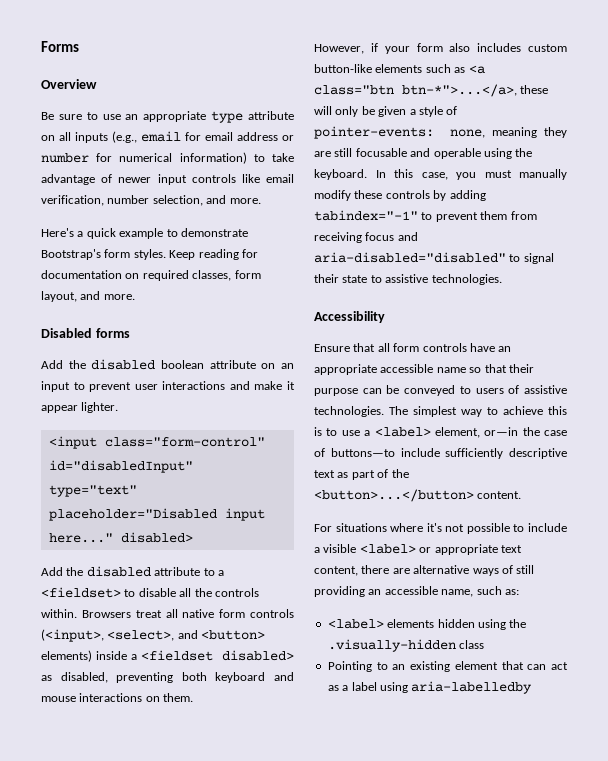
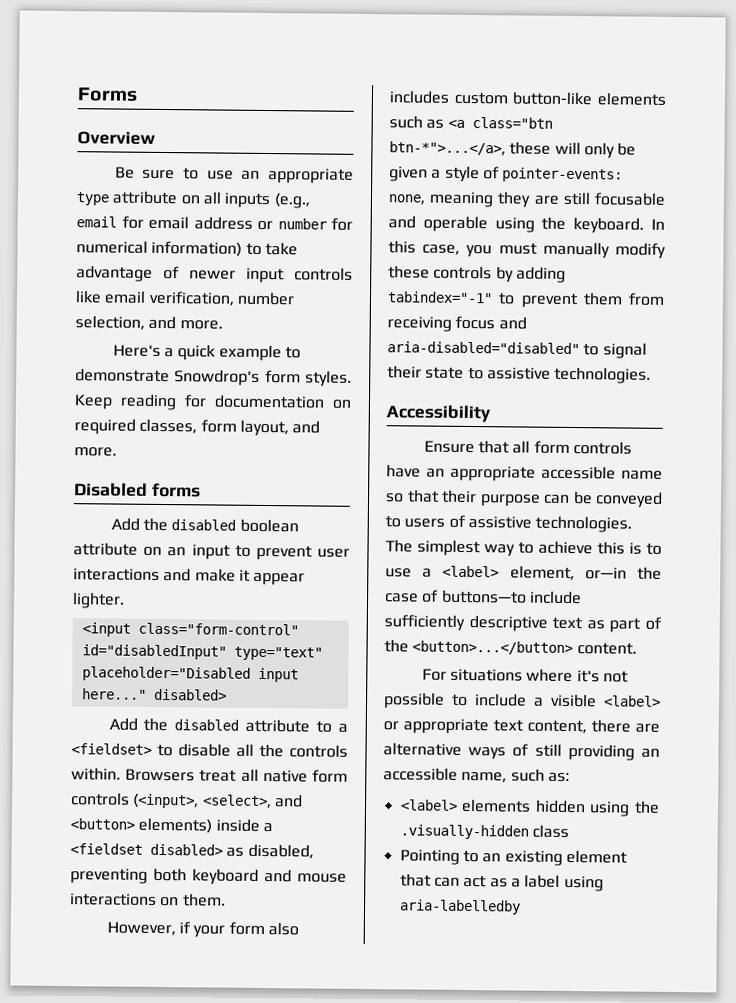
[41,249,101,260] Bootstrap's -> [174,369,261,386] Snowdrop's

